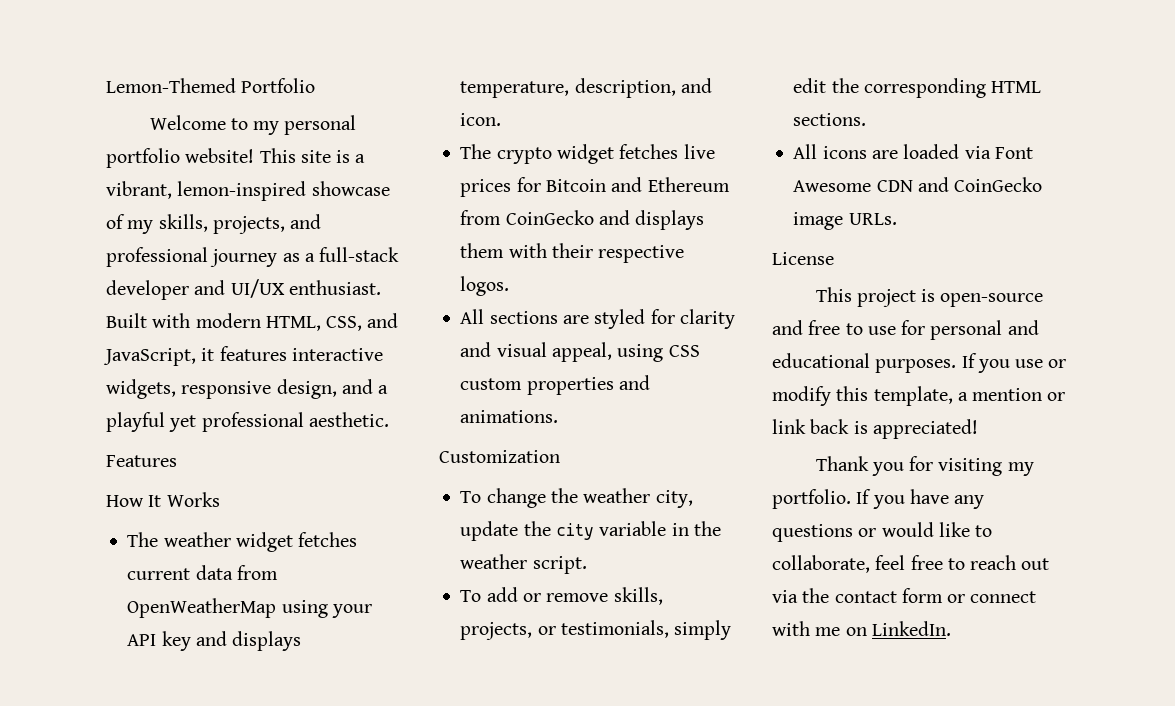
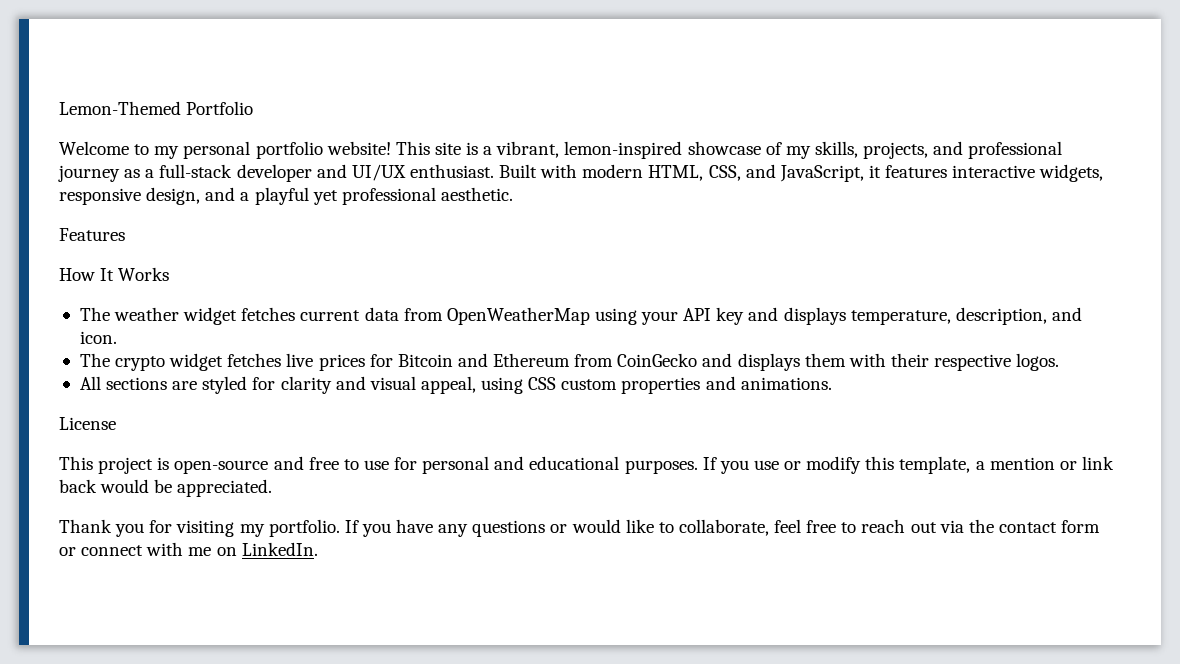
[439,450,560,463] [460,488,693,508] [460,521,721,541] [460,554,587,574] [460,587,663,605] [460,620,732,640] [793,78,1042,98] [793,113,867,126] [793,144,1033,159] [793,177,1043,192] [793,212,897,230] // Customization // To change the weather city, update the city variable in the weather script. // To add or remove skills, projects, or testimonials, simply edit the corresponding HTML sections. // All icons are loaded via Font Awesome CDN and CoinGecko image URLs. -> (832, 383) none
[853,419,978,439] is appreciated! -> [100,479,273,497] would be appreciated.

